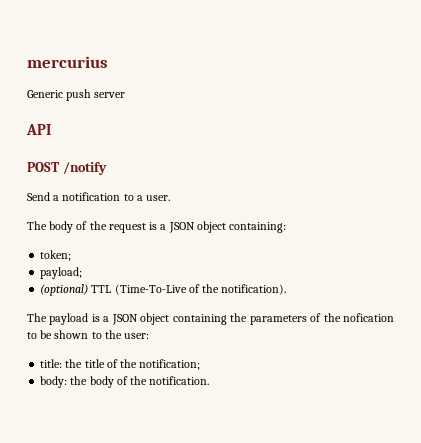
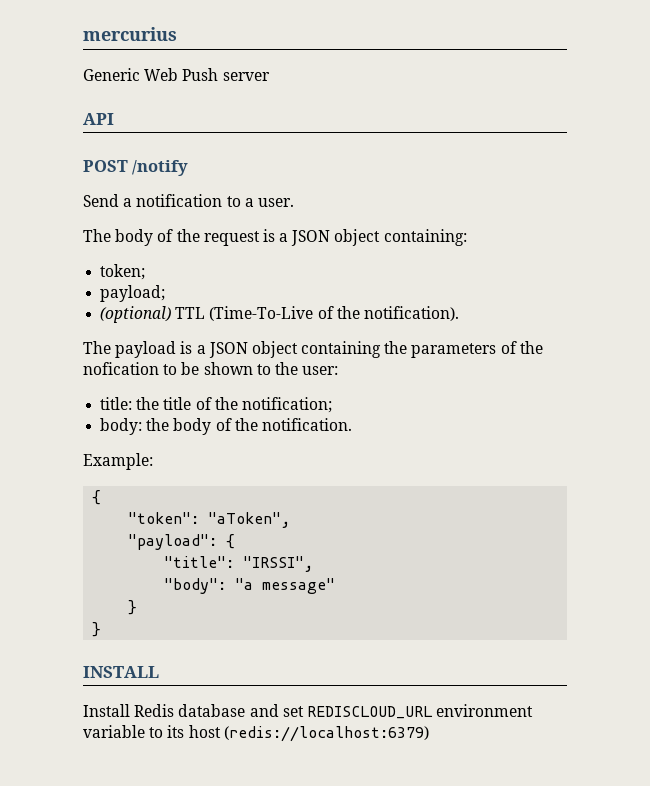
[66,89,92,101] push -> [144,68,219,81] Web Push
(210, 380) none -> [83,453,153,470] [92,490,102,505] [128,512,291,528] [128,534,236,550] [164,556,314,572] [164,578,336,594] [128,600,138,615] [92,622,102,637] [83,666,159,678] [83,704,534,719] [83,725,429,742] // Example: // { // "token": "aToken", // "payload": { // "title": "IRSSI", // "body": "a message" // } // } // INSTALL // Install Redis database and set REDISCLOUD_URL environment variable to its host (redis://localhost:6379)

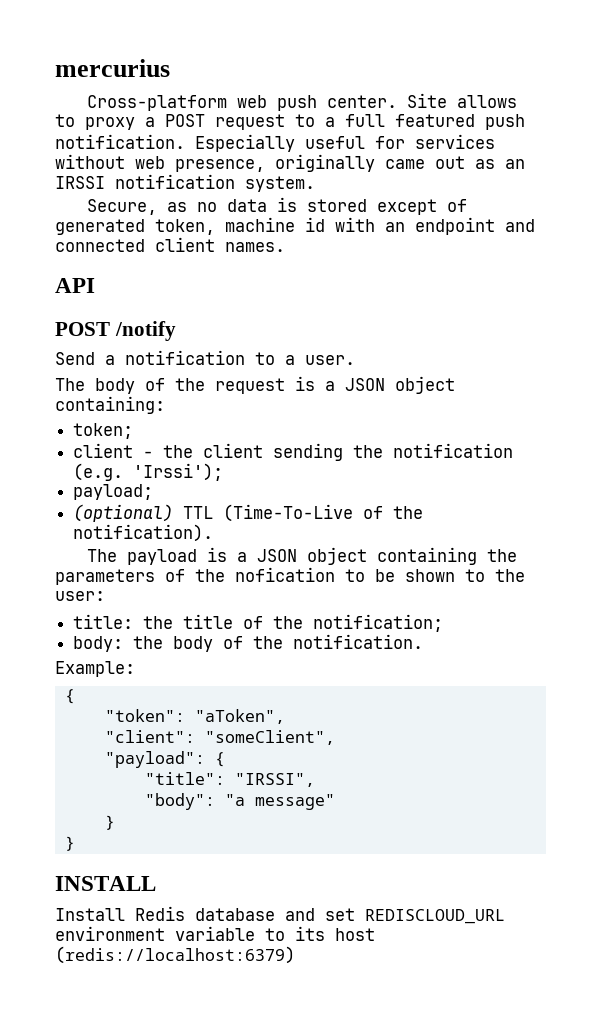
[83,68,270,81] Generic Web Push server -> [87,93,518,111] [55,114,525,130] [55,134,495,152] [55,154,525,172] [55,174,315,192] [87,197,468,215] [55,217,535,235] [55,237,285,252] Cross-platform web push center. Site allows to proxy a POST request to a full featured push notification. Especially useful for services without web presence, originally came out as an IRSSI notification system. // Secure, as no data is stored except of generated token, machine id with an endpoint and connected client names.
(146, 272) none -> [73,443,514,461] [73,463,224,481] // client - the client sending the notification (e.g. 'Irssi');
(291, 520) none -> [104,730,335,745] // "client": "someClient",

